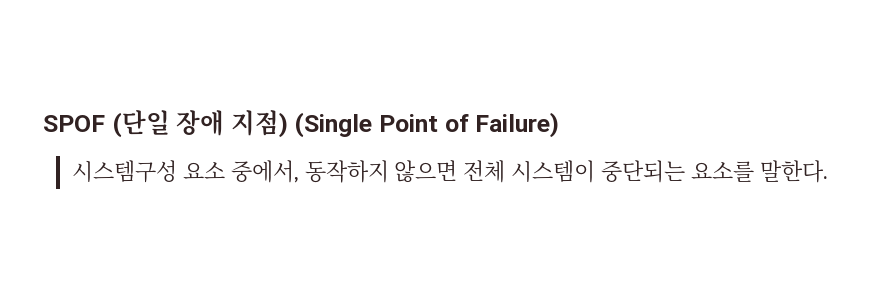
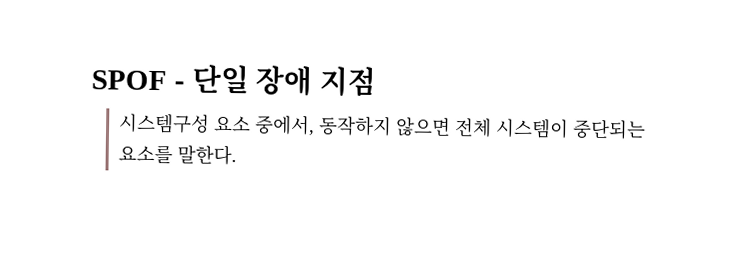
[111,110,560,138] (단일 장애 지점) (Single Point of Failure) -> [173,64,377,97] - 단일 장애 지점

